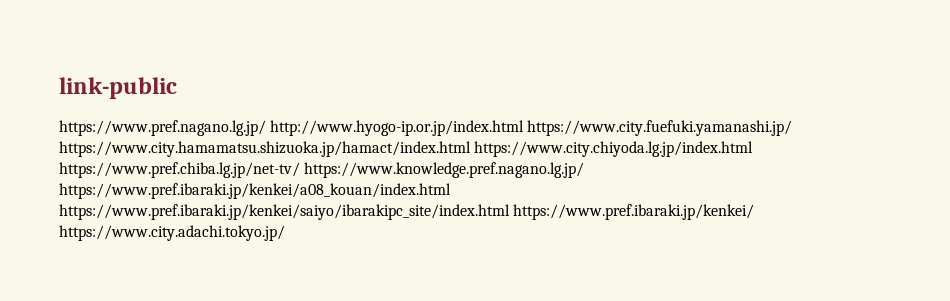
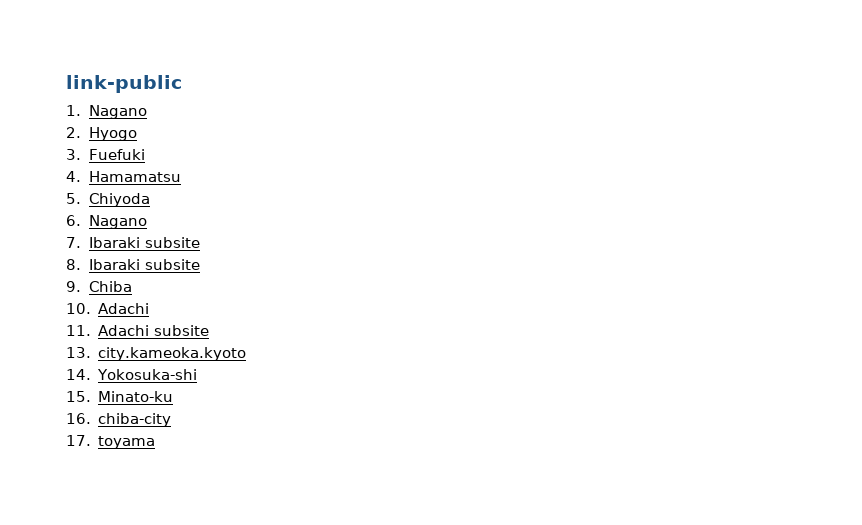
[59,120,793,136] [59,141,754,157] [59,162,585,178] [59,183,451,199] [59,204,755,220] [59,225,285,241] https://www.pref.nagano.lg.jp/ http://www.hyogo-ip.or.jp/index.html https://www.city.fuefuki.yamanashi.jp/ https://www.city.hamamatsu.shizuoka.jp/hamact/index.html https://www.city.chiyoda.lg.jp/index.html https://www.pref.chiba.lg.jp/net-tv/ https://www.knowledge.pref.nagano.lg.jp/ https://www.pref.ibaraki.jp/kenkei/a08_kouan/index.html https://www.pref.ibaraki.jp/kenkei/saiyo/ibarakipc_site/index.html https://www.pref.ibaraki.jp/kenkei/ https://www.city.adachi.tokyo.jp/ -> [66,105,147,119] [66,127,137,141] [66,149,145,160] [66,171,181,182] [66,193,150,207] [66,215,147,229] [66,237,200,248] [66,259,200,270] [66,281,132,292] [66,303,150,314] [66,325,210,336] [66,347,247,361] [66,369,198,380] [66,391,174,402] [66,413,172,427] [66,435,156,449] 1. Nagano // 2. Hyogo // 3. Fuefuki // 4. Hamamatsu // 5. Chiyoda // 6. Nagano // 7. Ibaraki subsite // 8. Ibaraki subsite // 9. Chiba // 10. Adachi // 11. Adachi subsite // 13. city.kameoka.kyoto // 14. Yokosuka-shi // 15. Minato-ku // 16. chiba-city // 17. toyama

